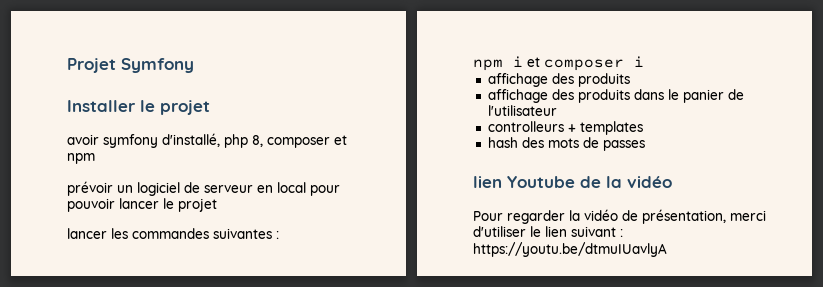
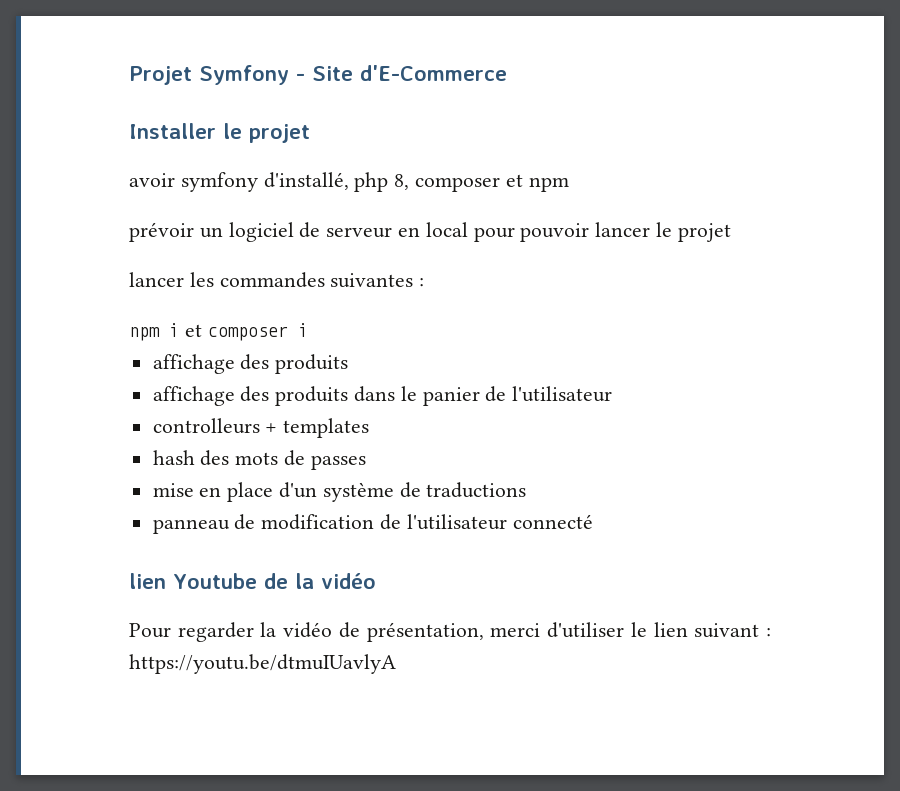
(194, 65) none -> [296,65,507,81] - Site d'E-Commerce
(645, 145) none -> [152,482,527,502] [152,514,593,534] // mise en place d'un système de traductions // panneau de modification de l'utilisateur connecté

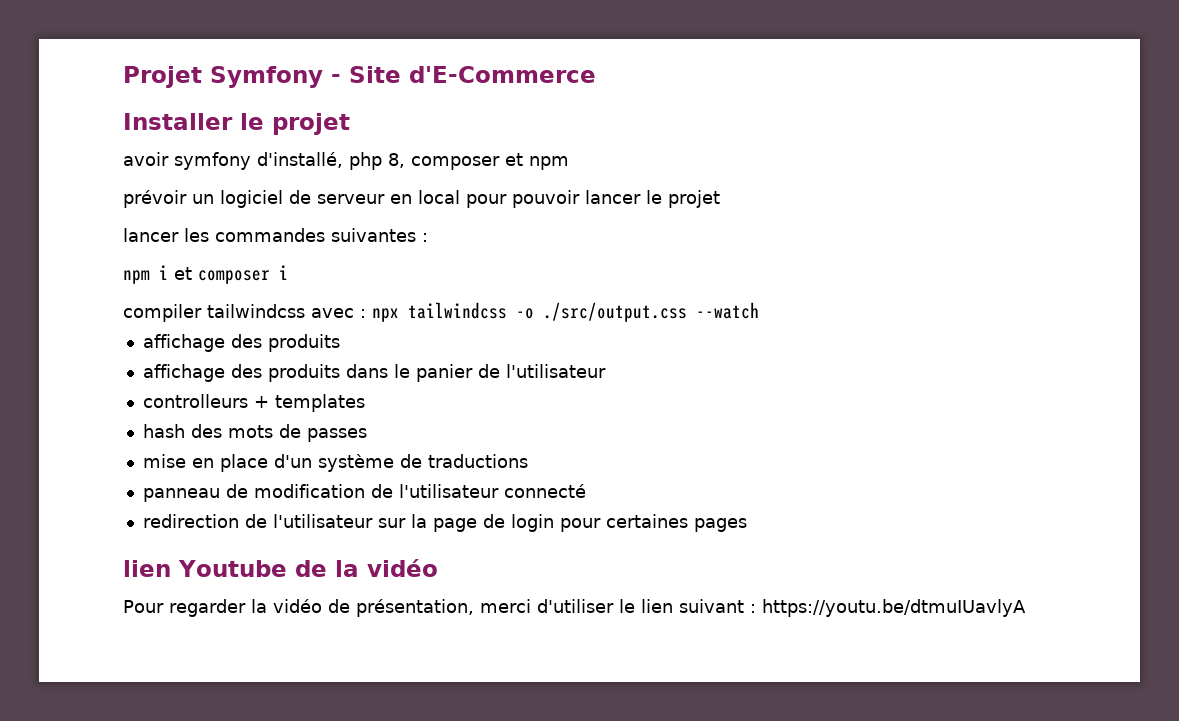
(308, 330) none -> [123,302,759,322] // compiler tailwindcss avec : npx tailwindcss -o ./src/output.css --watch
(593, 521) none -> [142,514,747,532] // redirection de l'utilisateur sur la page de login pour certaines pages

